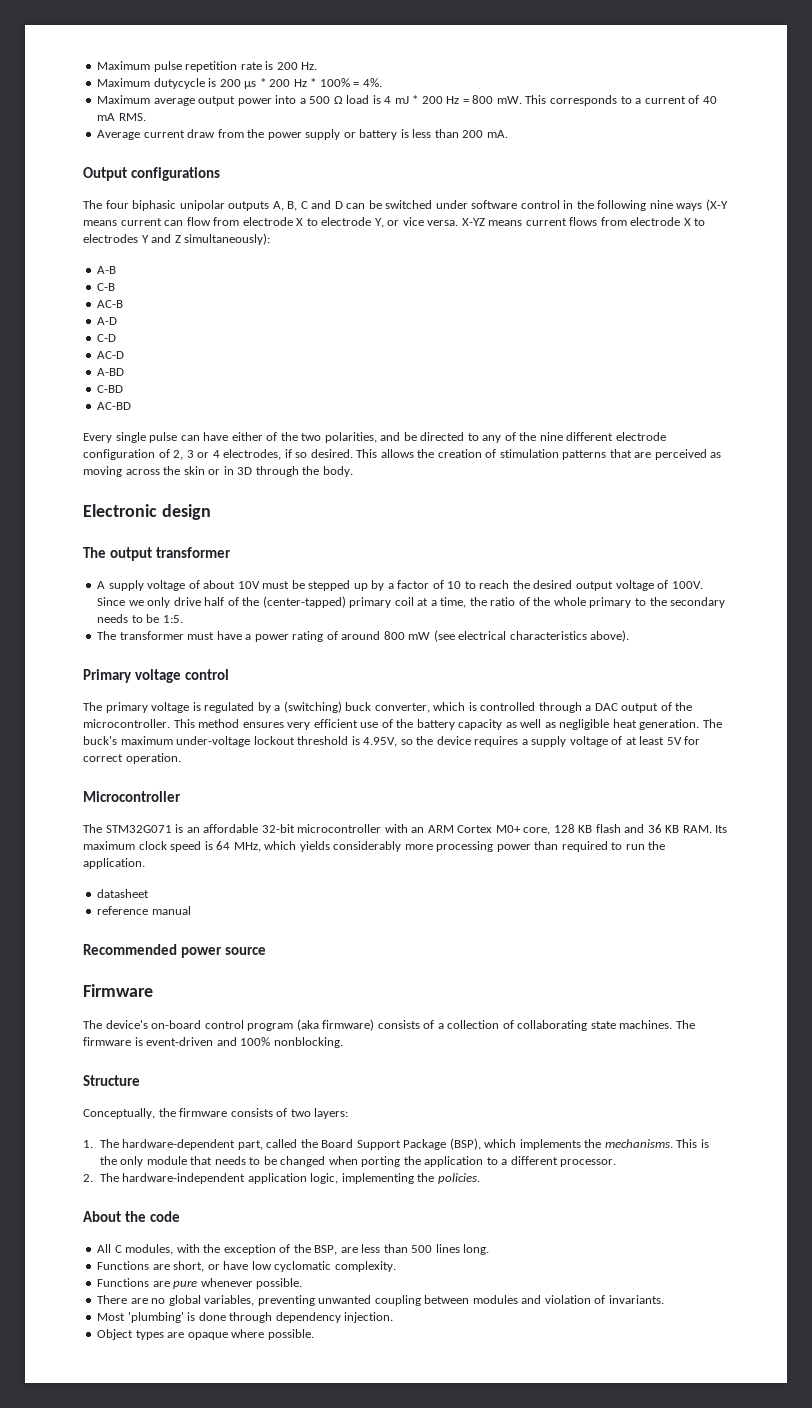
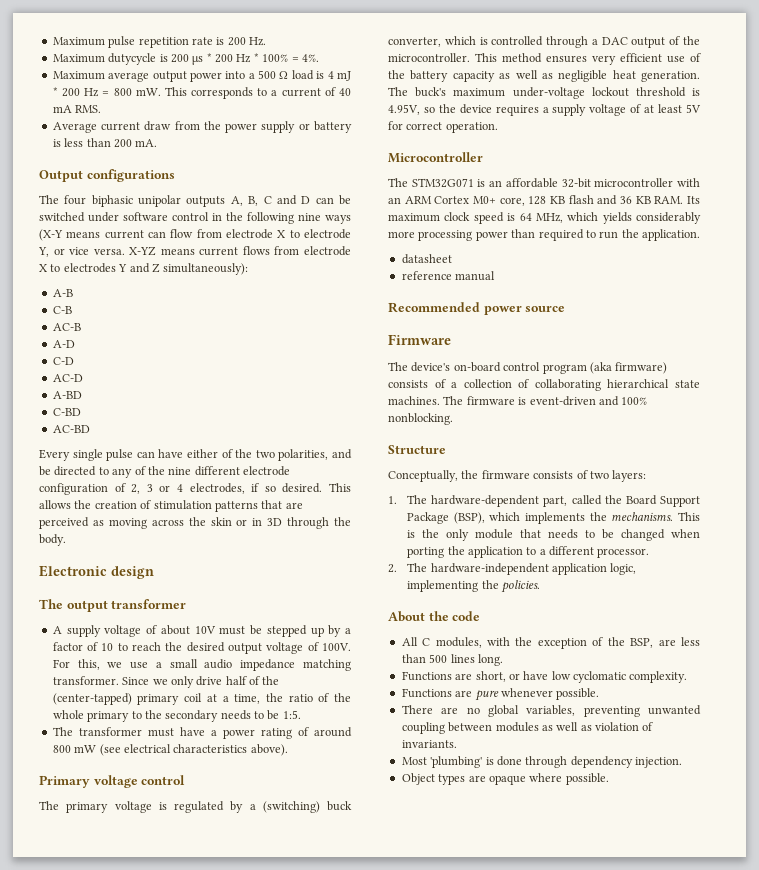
(703, 585) none -> [52,659,351,671] [52,676,119,685] For this, we use a small audio impedance matching transformer.
(588, 1025) none -> [607,379,670,388] hierarchical
[521,1295,542,1304] and -> [541,722,592,731] as well as

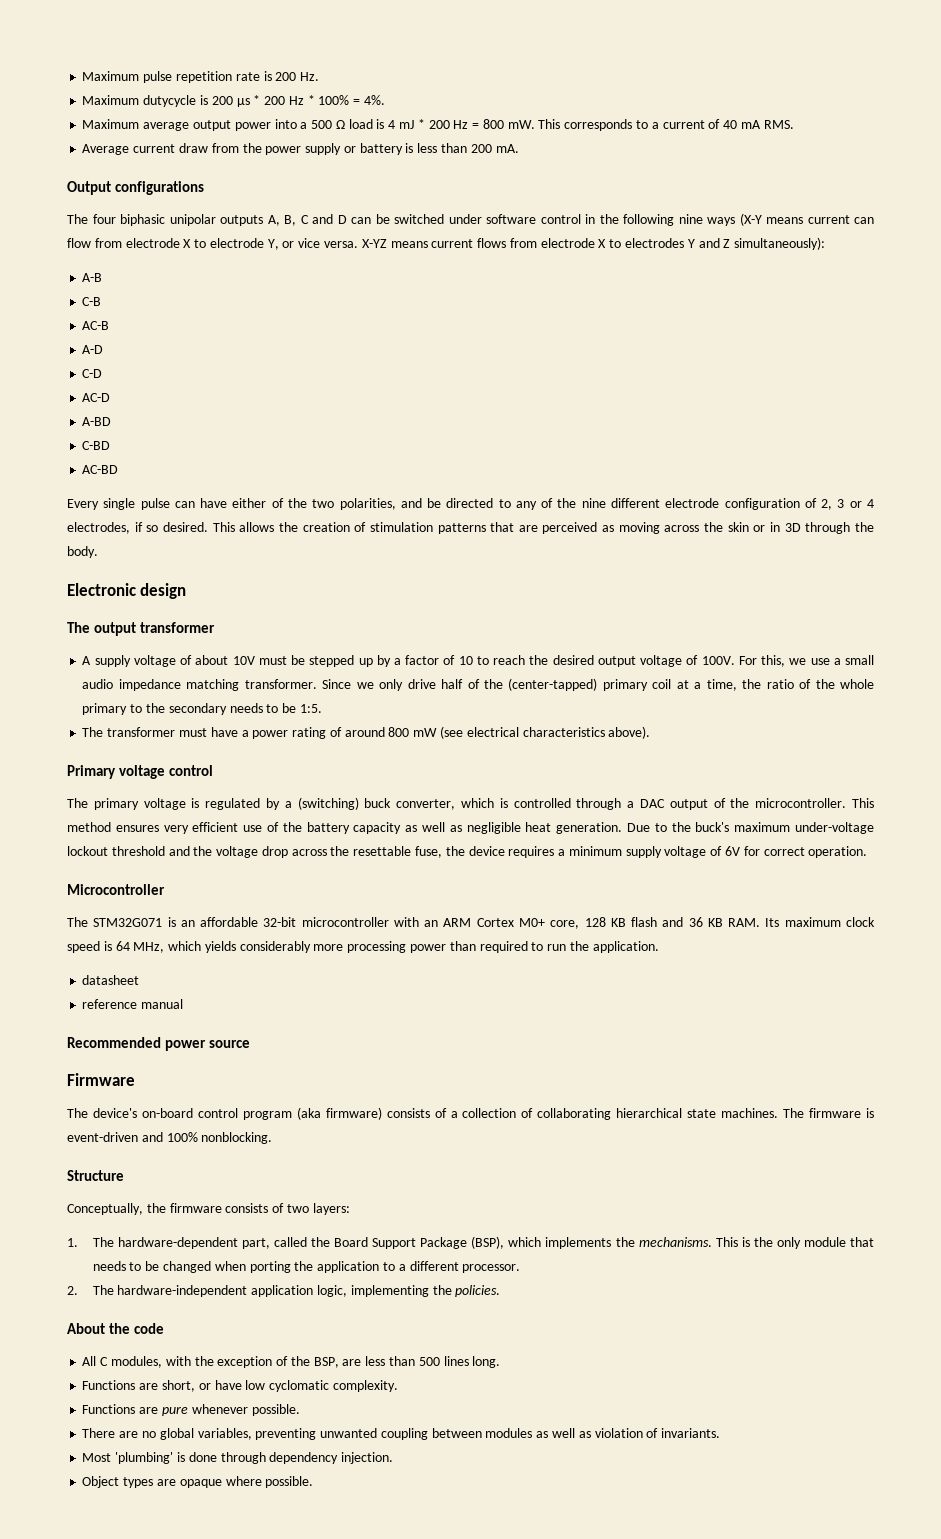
[388,87,408,96] The -> [627,822,691,832] Due to the
[692,88,700,96] [388,104,435,115] is 4.95V, so -> [168,846,443,858] and the voltage drop across the resettable fuse,
[552,104,701,116] supply voltage of at least 5V -> [568,846,741,858] minimum supply voltage of 6V

